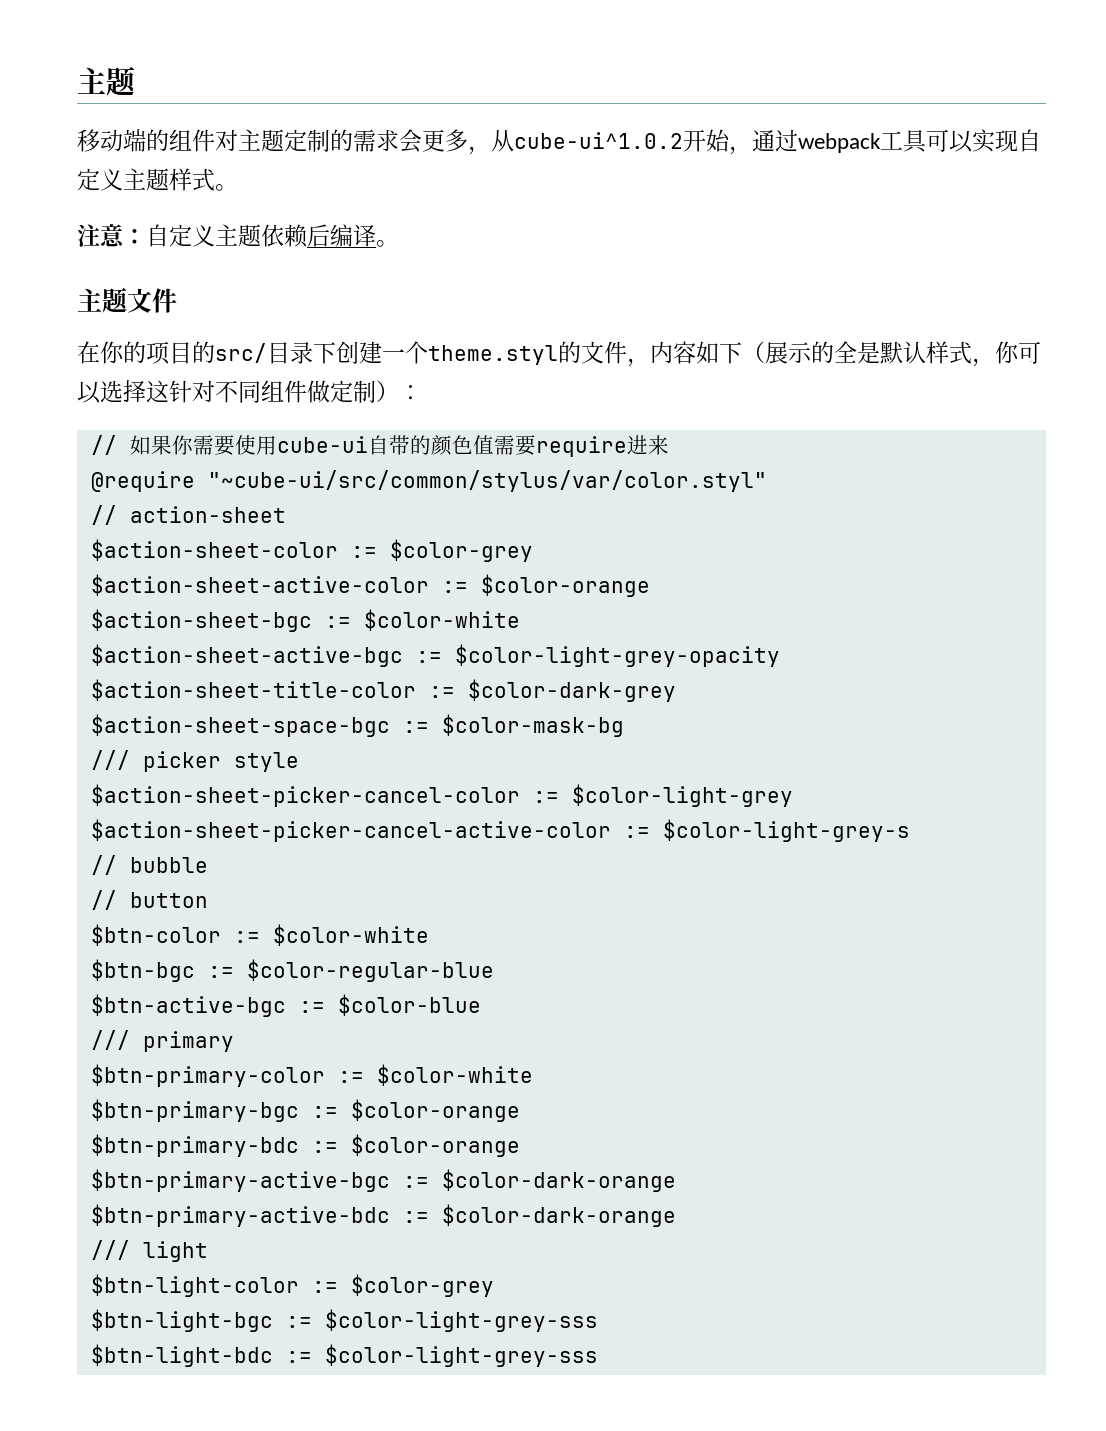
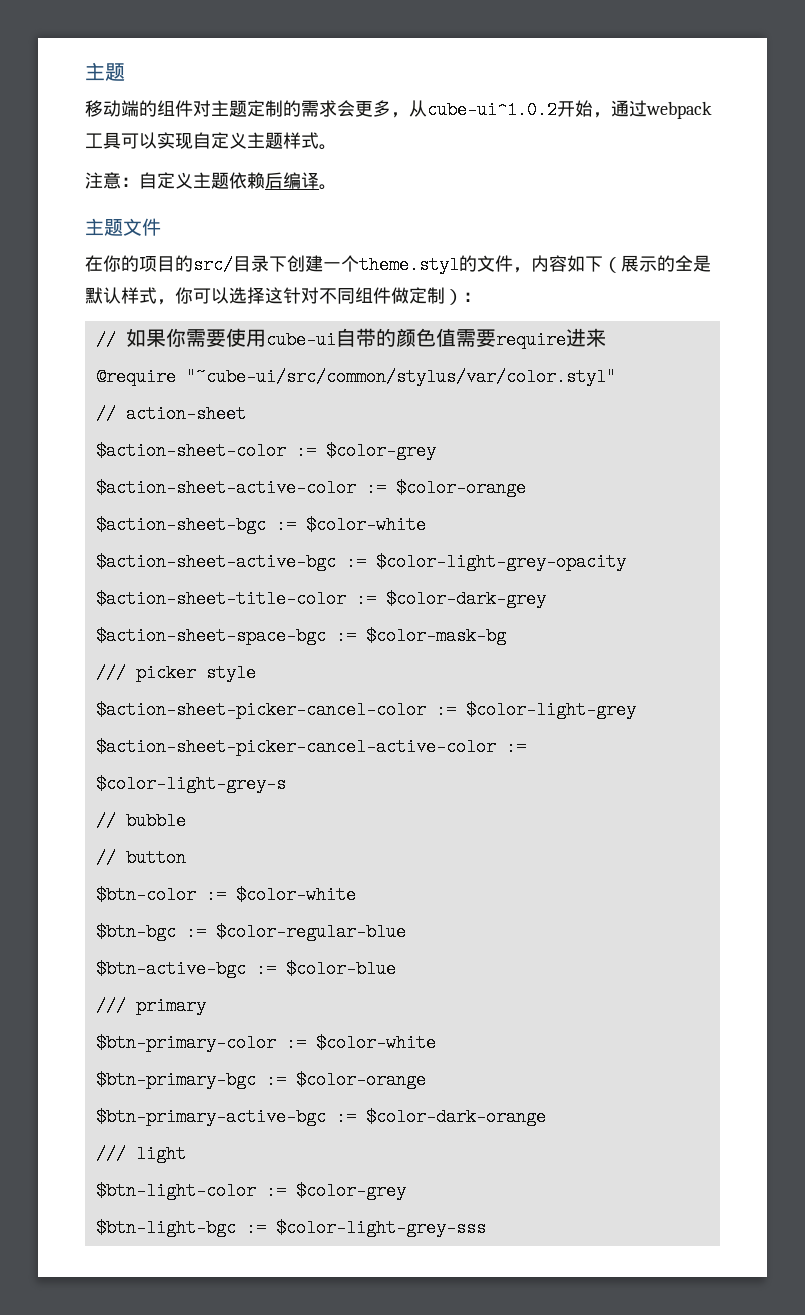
[90,1134,520,1157] // $btn-primary-bdc := $color-orange -> (426, 1080) none
[90,1204,676,1227] // $btn-primary-active-bdc := $color-dark-orange -> (546, 1117) none
[90,1344,598,1367] // $btn-light-bdc := $color-light-grey-sss -> (486, 1228) none

